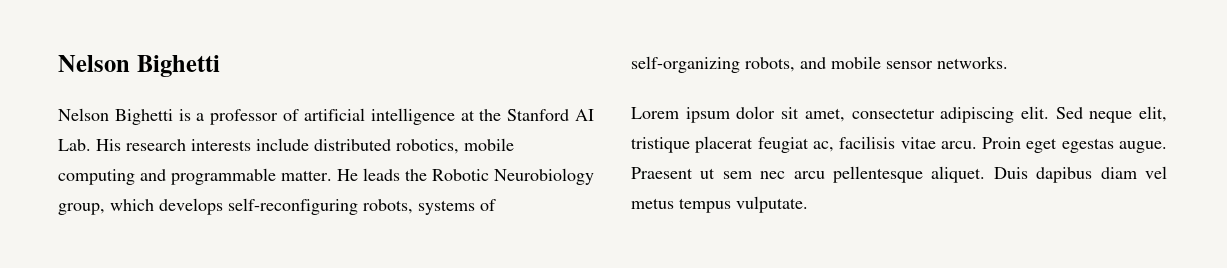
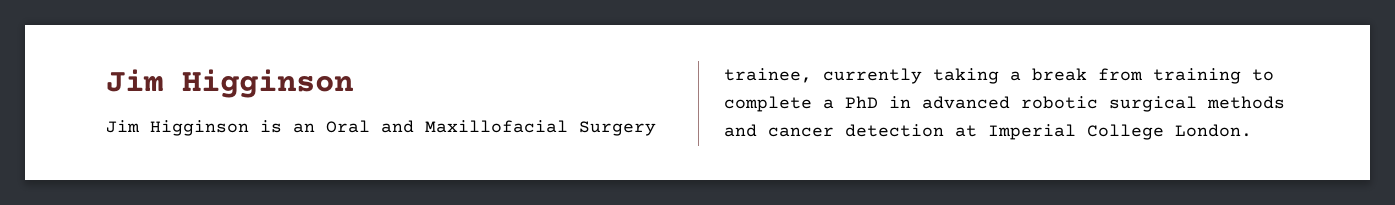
[58,55,220,77] [58,108,594,125] [58,138,514,154] [58,168,594,185] [58,198,496,215] [631,56,1008,73] [631,106,1167,123] [631,136,1167,153] [631,166,1167,183] [631,196,808,213] Nelson Bighetti // Nelson Bighetti is a professor of artificial intelligence at the Stanford AI Lab. His research interests include distributed robotics, mobile computing and programmable matter. He leads the Robotic Neurobiology group, which develops self-reconfiguring robots, systems of self-organizing robots, and mobile sensor networks. // Lorem ipsum dolor sit amet, consectetur adipiscing elit. Sed neque elit, tristique placerat feugiat ac, facilisis vitae arcu. Proin eget egestas augue. Praesent ut sem nec arcu pellentesque aliquet. Duis dapibus diam vel metus tempus vulputate. -> [106,69,354,98] [106,120,656,136] [724,68,1274,84] [724,96,1285,112] [724,124,1252,140] Jim Higginson // Jim Higginson is an Oral and Maxillofacial Surgery trainee, currently taking a break from training to complete a PhD in advanced robotic surgical methods and cancer detection at Imperial College London.

